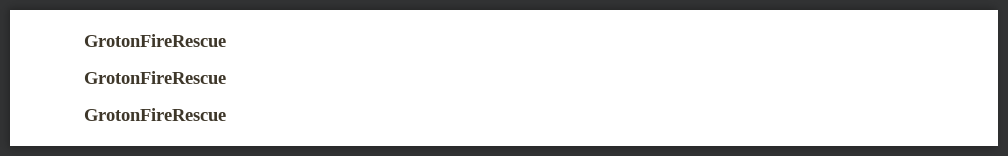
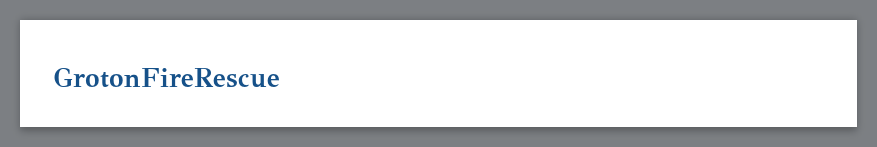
[84,34,226,47] [84,71,226,84] [84,108,226,121] GrotonFireRescue // GrotonFireRescue // GrotonFireRescue -> [53,67,280,88] GrotonFireRescue

